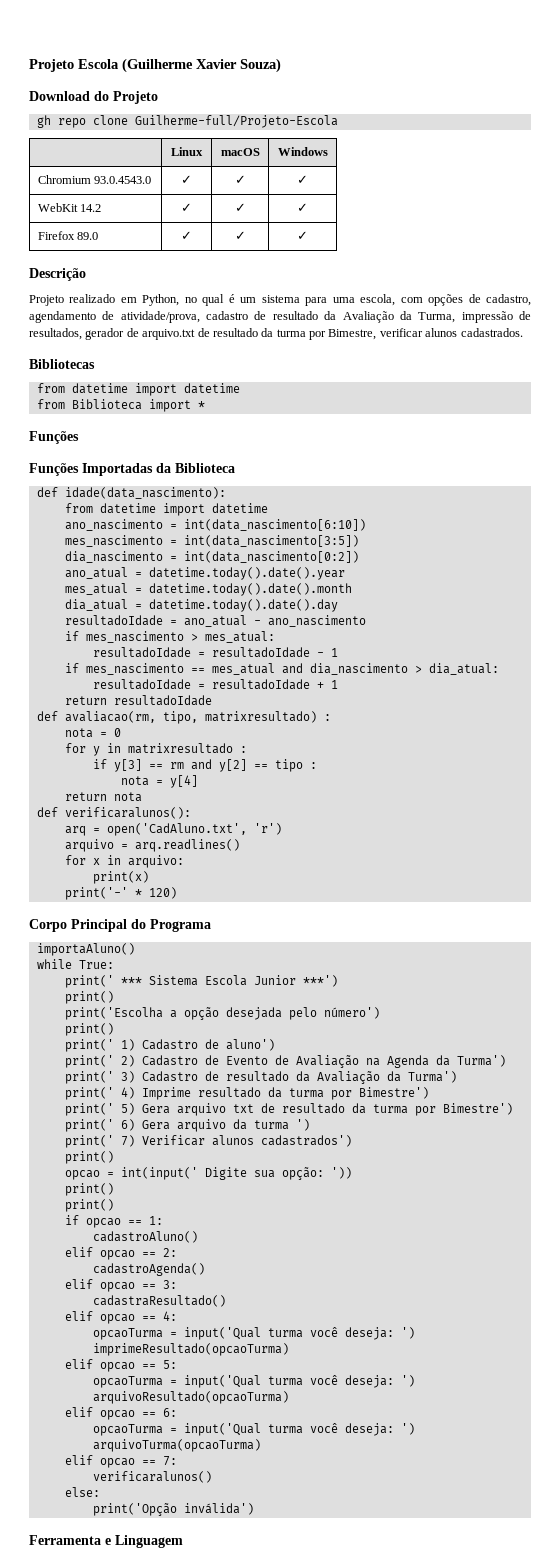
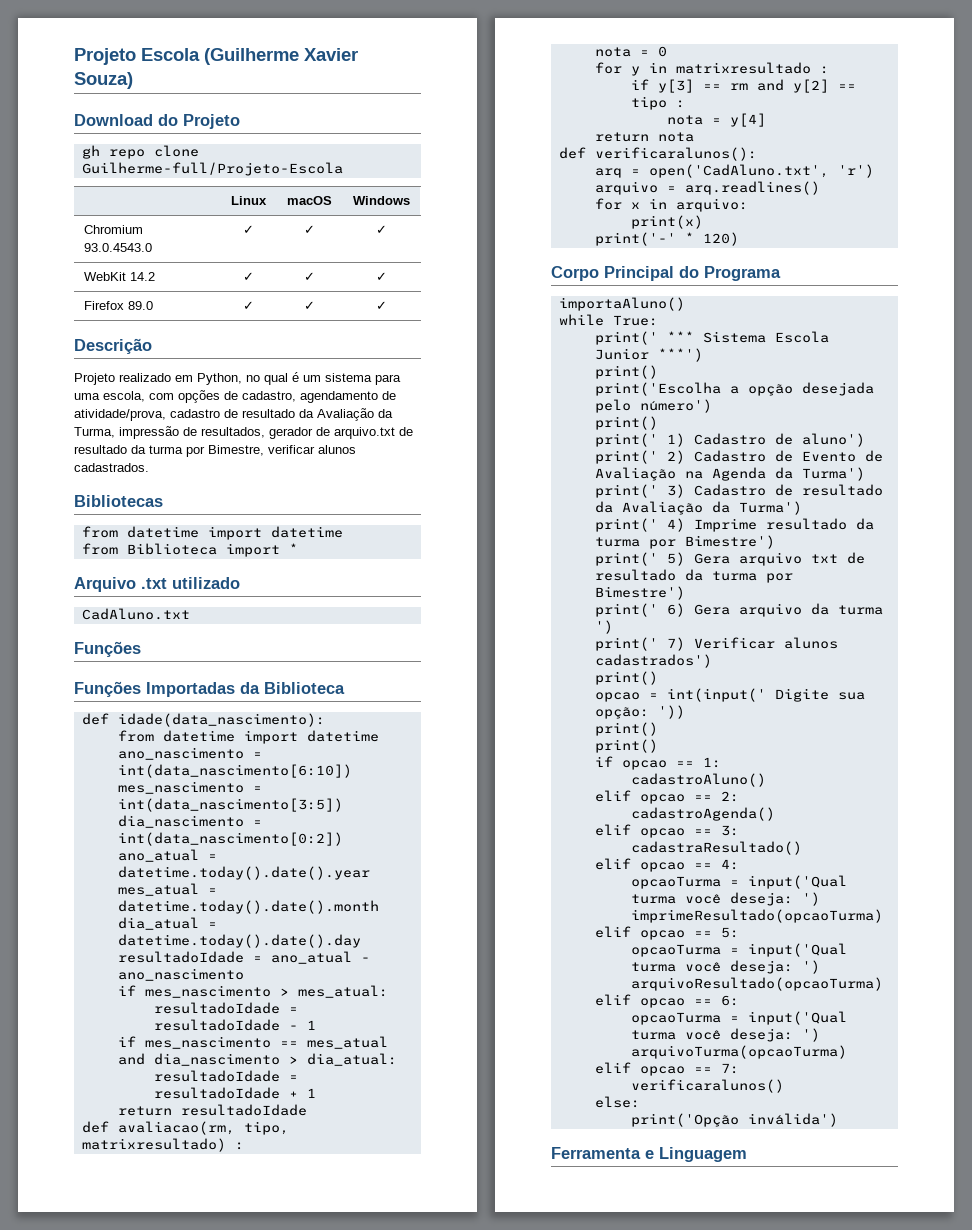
(205, 405) none -> [74,577,240,592] [81,608,190,620] // Arquivo .txt utilizado // CadAluno.txt

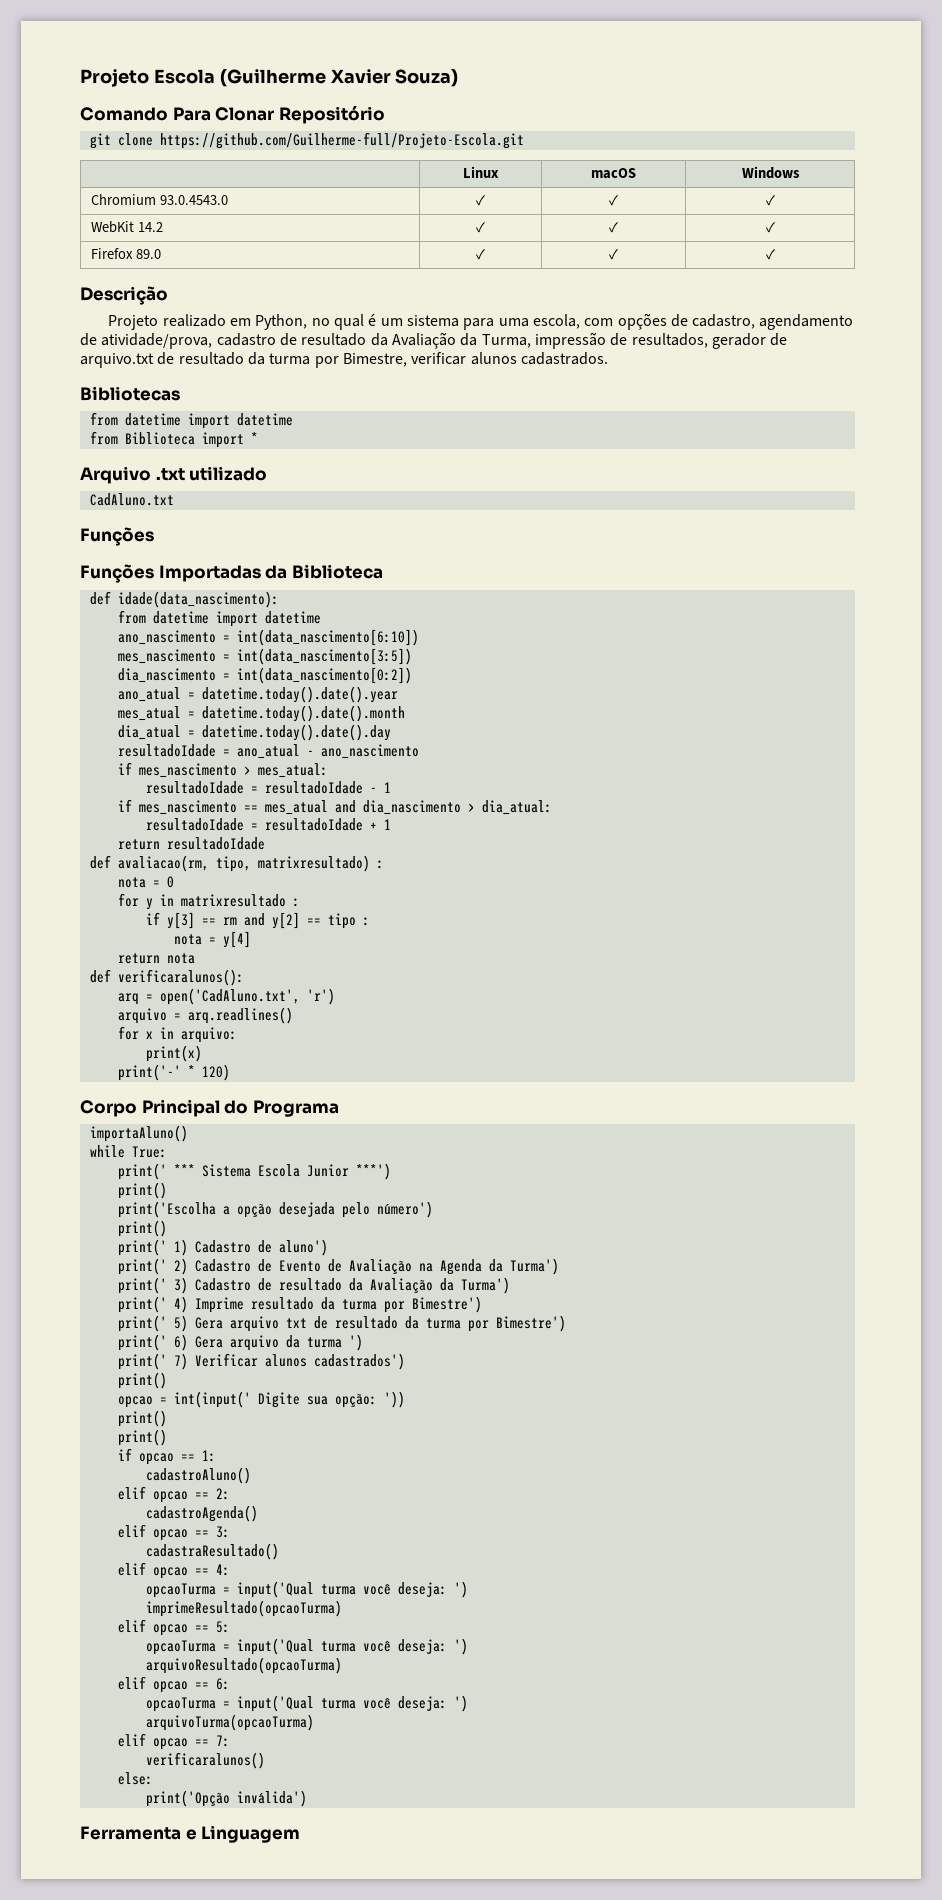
[74,114,240,129] [81,145,199,159] [81,162,343,176] Download do Projeto // gh repo clone Guilherme-full/Projeto-Escola -> [80,106,385,124] [89,132,524,149] Comando Para Clonar Repositório // git clone https://github.com/Guilherme-full/Projeto-Escola.git

